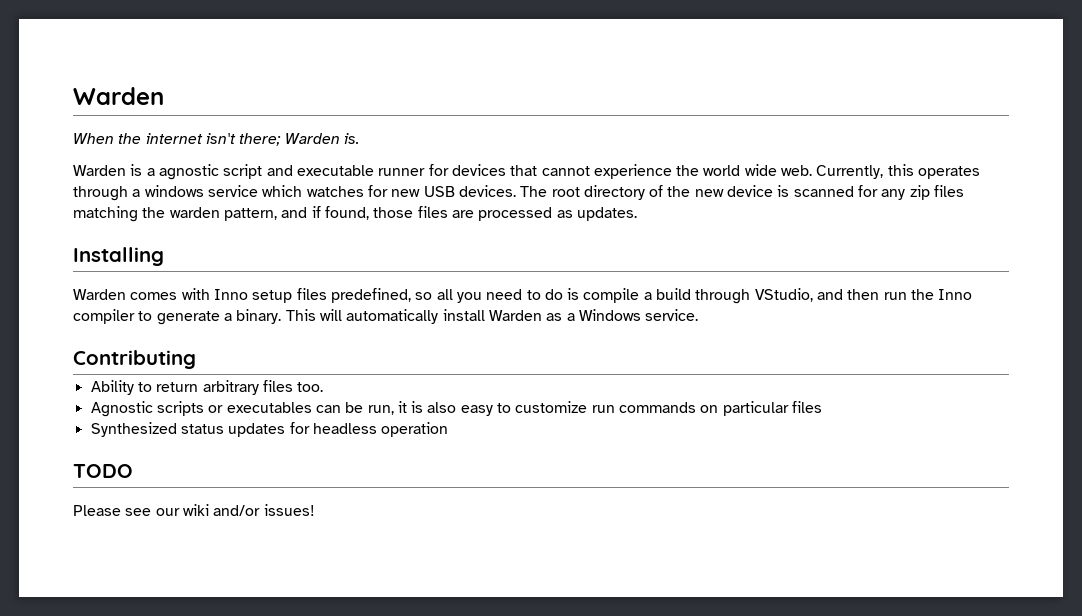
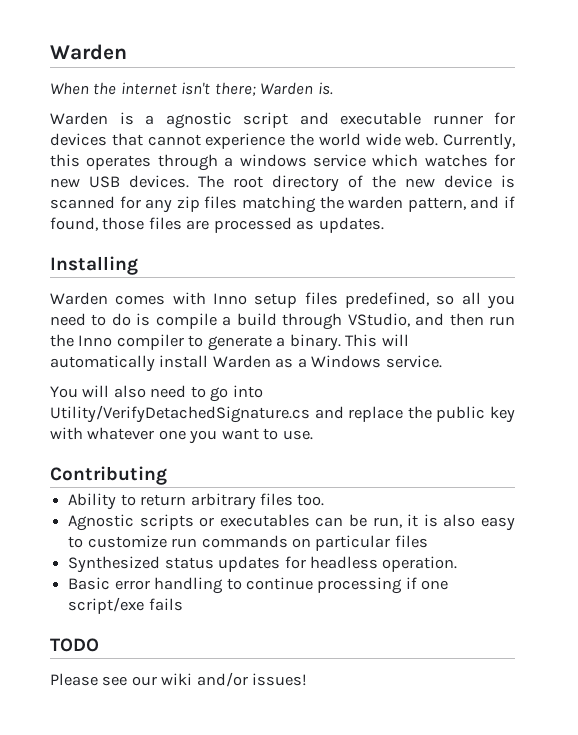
(699, 315) none -> [50,385,263,402] [50,405,516,423] [50,427,313,444] // You will also need to go into Utility/VerifyDetachedSignature.cs and replace the public key with whatever one you want to use.
[381,422,449,437] operation -> [382,556,458,572] [68,577,449,594] [68,597,183,614] operation. // Basic error handling to continue processing if one script/exe fails

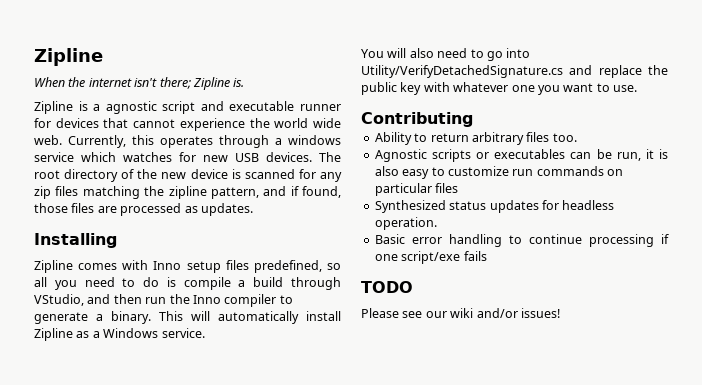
[50,44,127,60] Warden -> [34,48,103,66] Zipline
[260,82,314,95] Warden -> [192,77,230,90] Zipline
[50,112,108,125] Warden -> [34,101,73,114] Zipline
[348,196,404,209] warden -> [168,186,207,199] zipline
[50,292,108,305] Warden -> [34,260,73,273] Zipline
[212,355,271,368] Warden -> [34,328,73,341] Zipline

